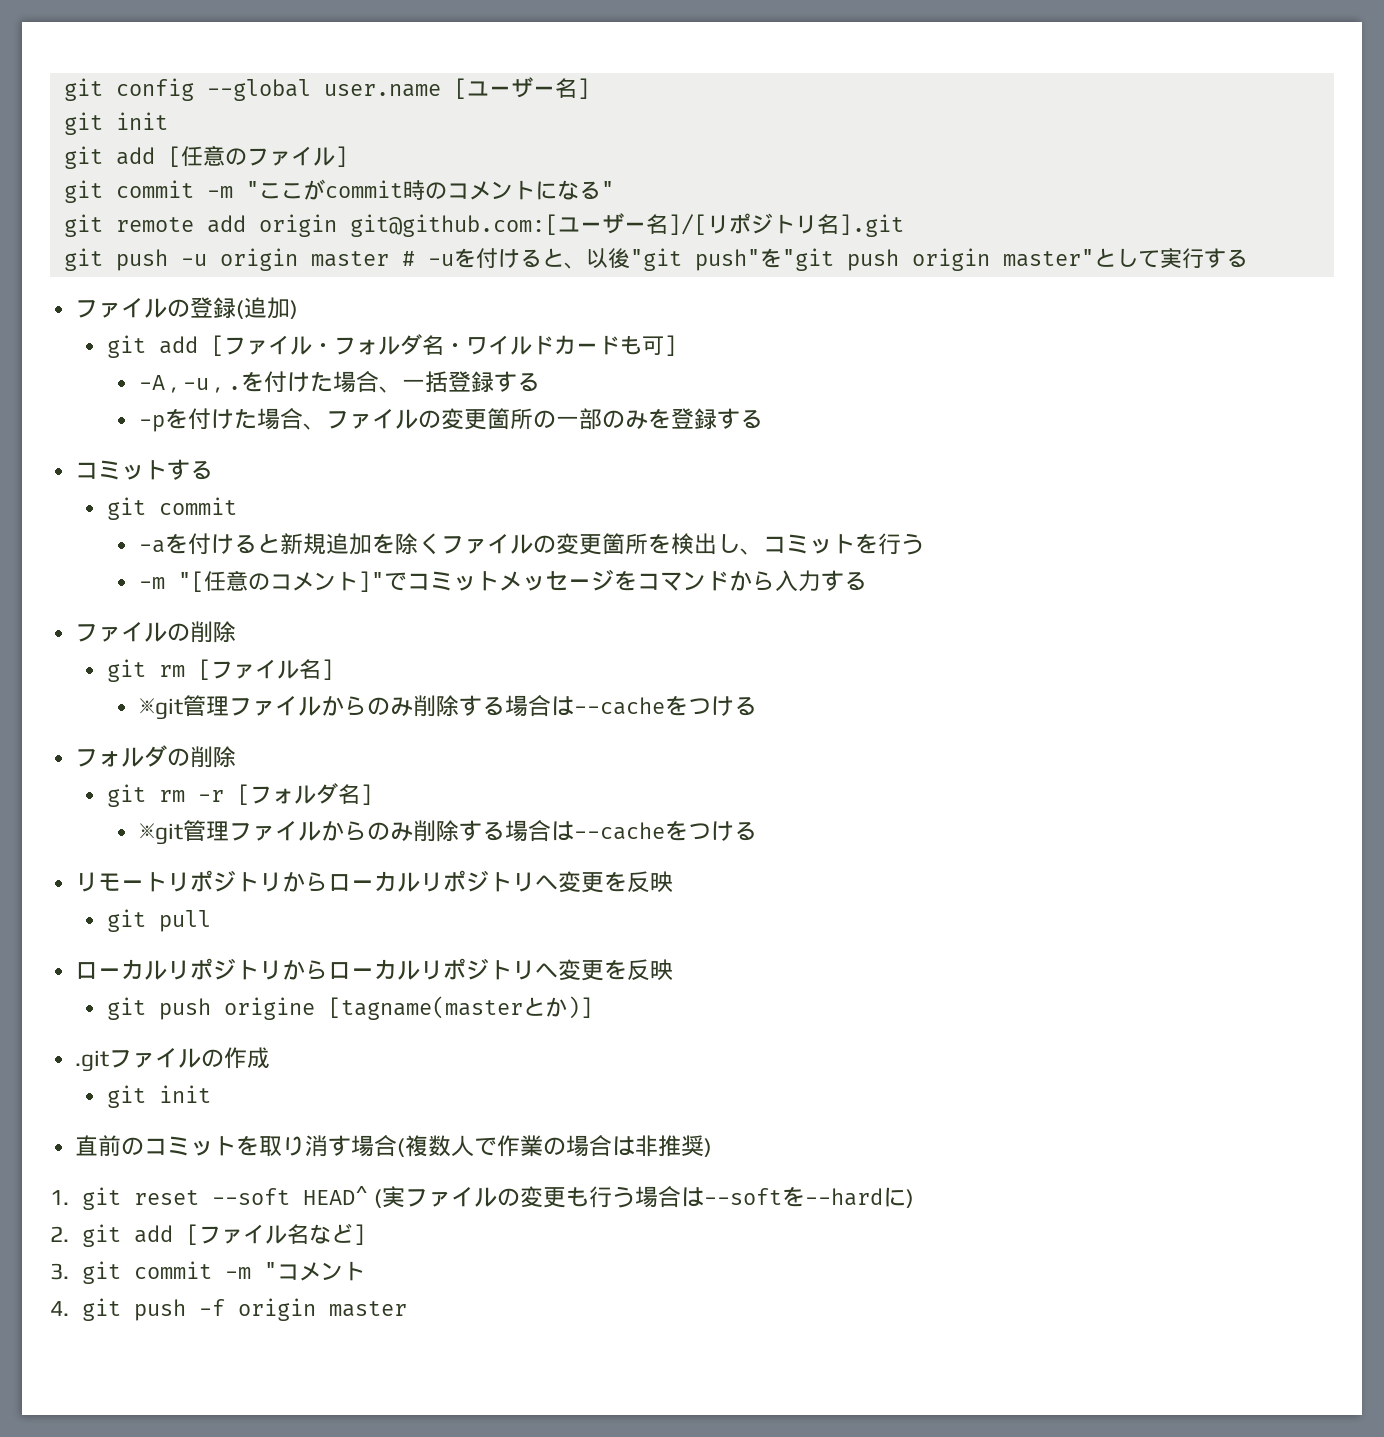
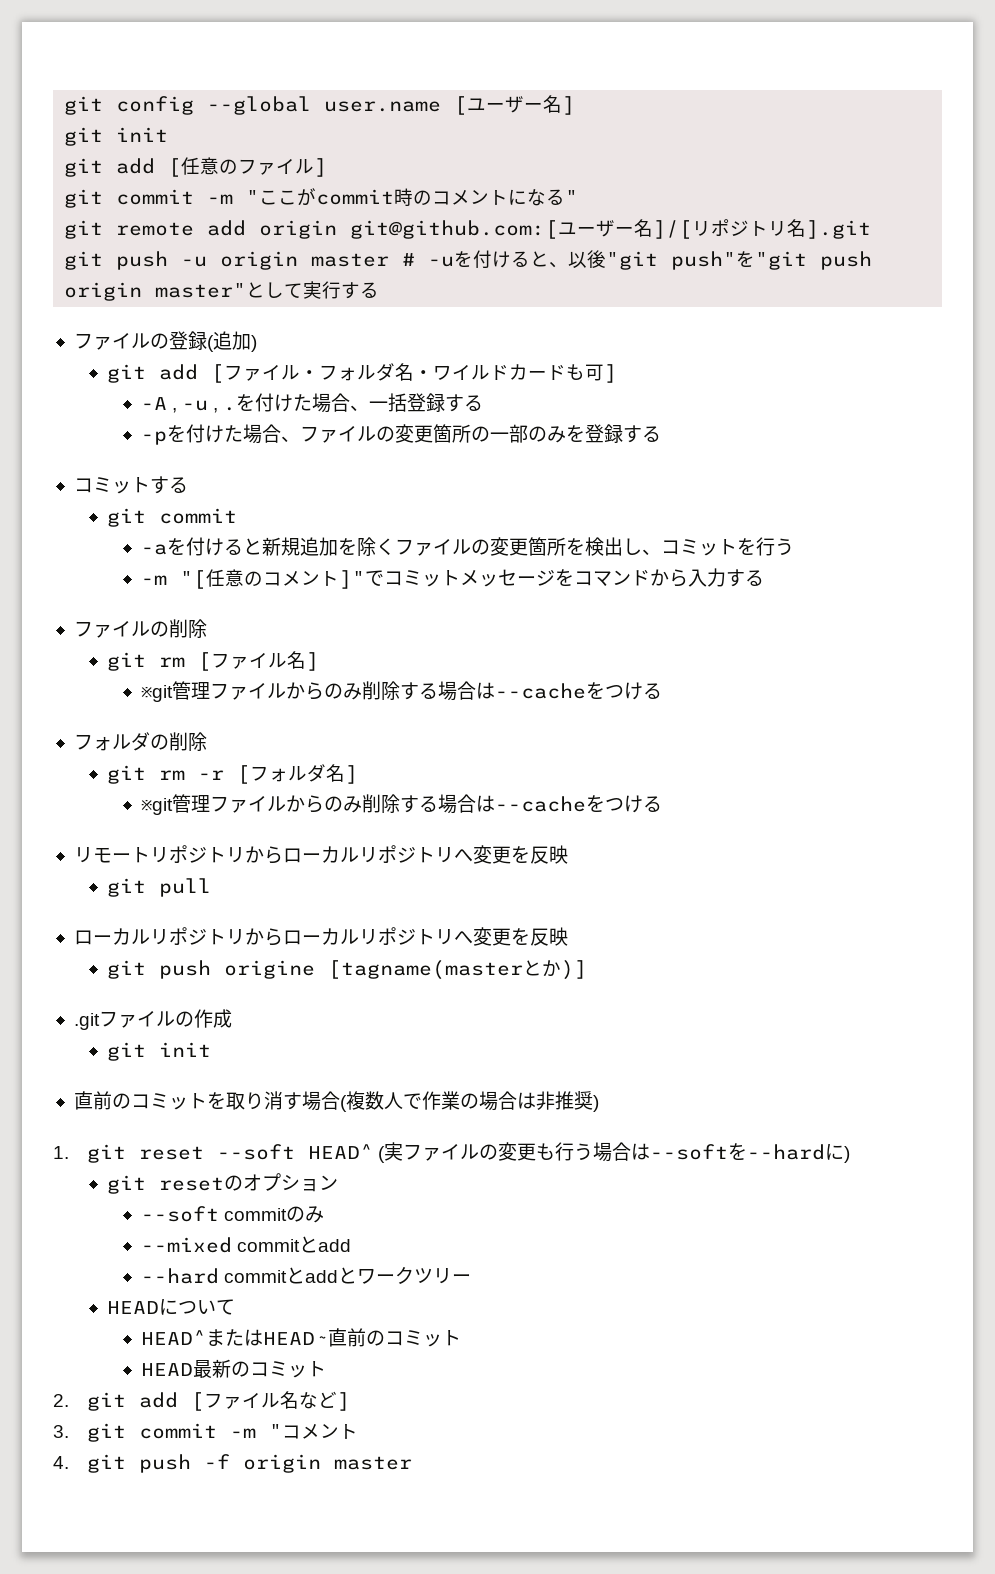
(914, 1198) none -> [107,1173,339,1194] [140,1206,325,1223] [140,1236,352,1253] [140,1266,472,1284] [107,1299,236,1315] [140,1328,461,1347] [140,1359,326,1378] // git resetのオプション // --soft commitのみ // --mixed commitとadd // --hard commitとaddとワークツリー // HEADについて // HEAD^またはHEAD~直前のコミット // HEAD最新のコミット

